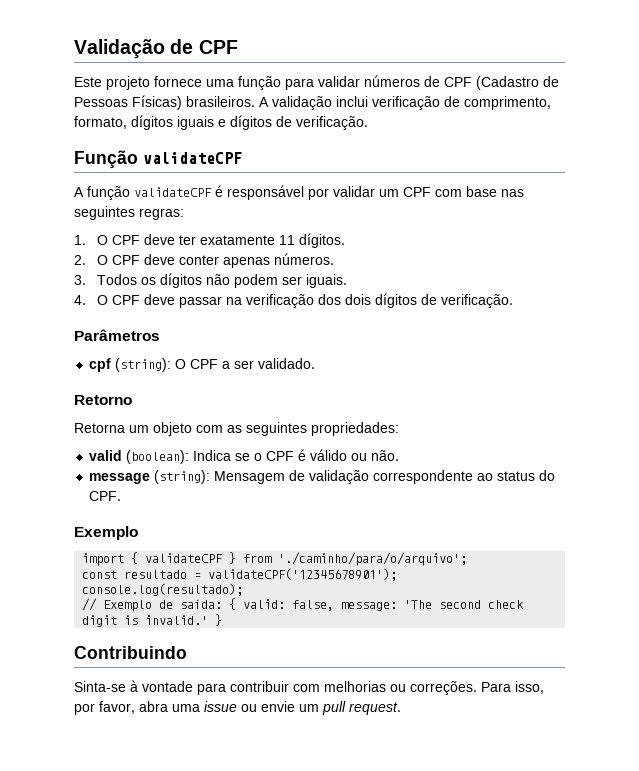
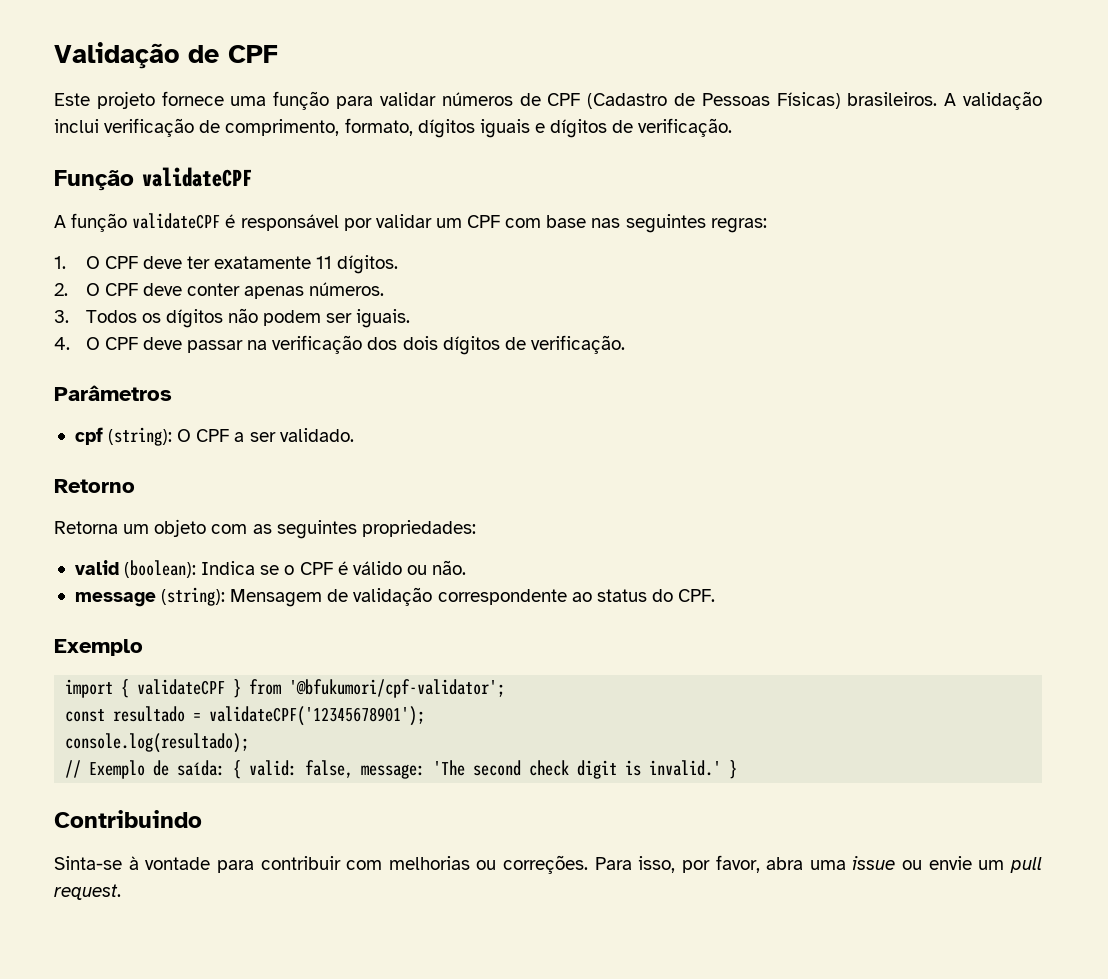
[278,552,468,566] './caminho/para/o/arquivo'; -> [289,679,506,698] '@bfukumori/cpf-validator';

